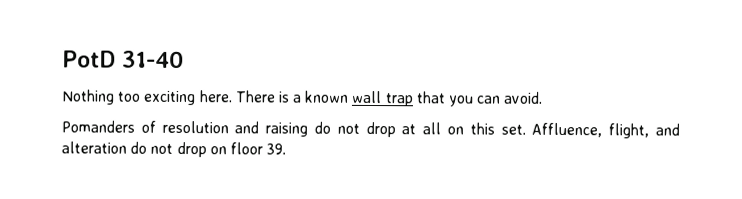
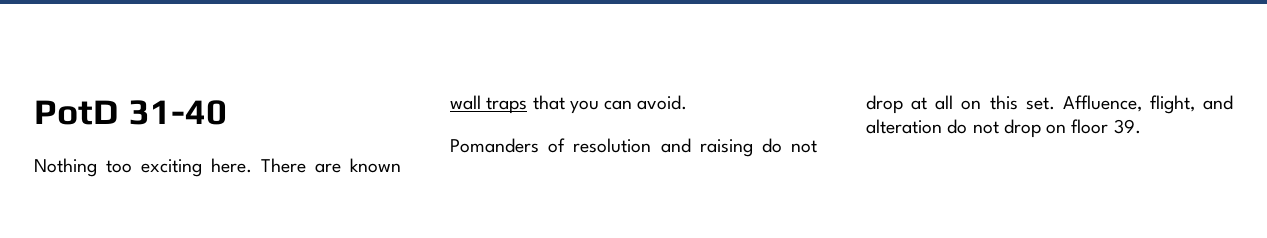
[277,91,303,103] is a -> [315,163,341,173] are
[384,93,414,107] trap -> [486,97,528,114] traps

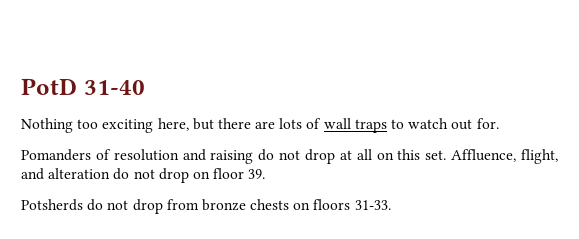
[211,158,401,173] [450,95,688,114] here. There are known wall traps that you can avoid. -> [157,118,499,133] here, but there are lots of wall traps to watch out for.
(1141, 126) none -> [21,199,391,214] // Potsherds do not drop from bronze chests on floors 31-33.

